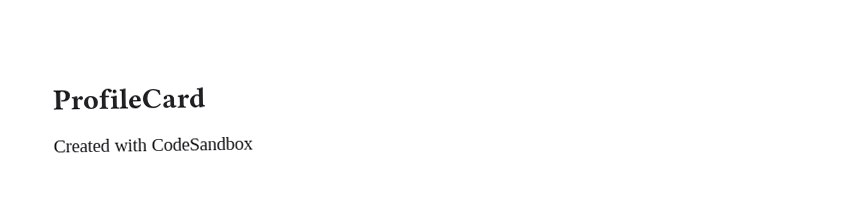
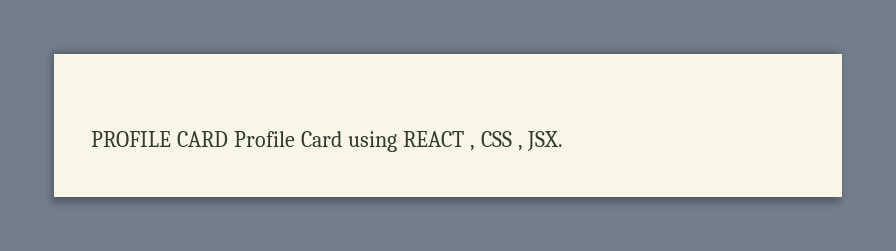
[52,87,206,110] [53,136,254,153] ProfileCard // Created with CodeSandbox -> [91,131,564,152] PROFILE CARD Profile Card using REACT , CSS , JSX.

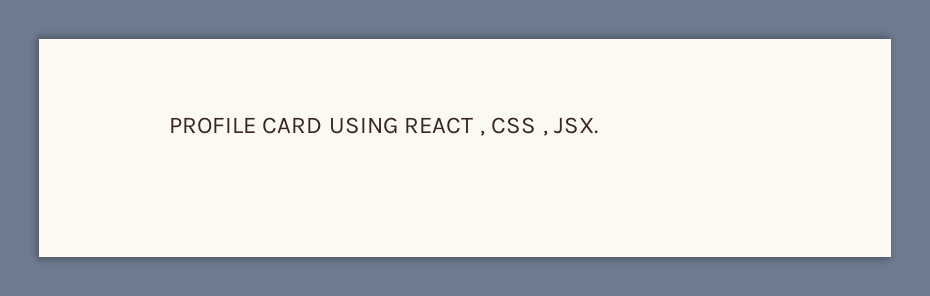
[233,131,397,152] Profile Card using -> [328,117,398,134] USING

